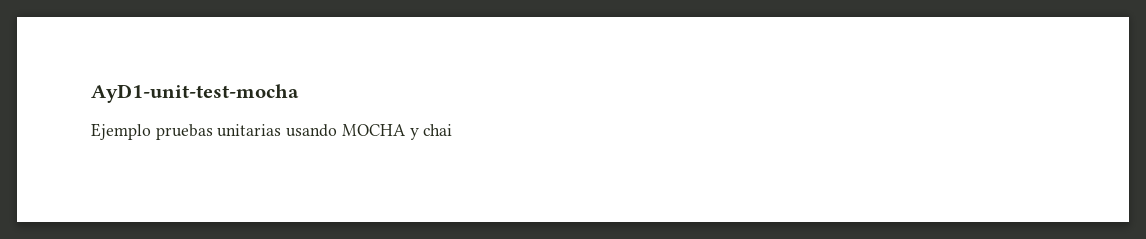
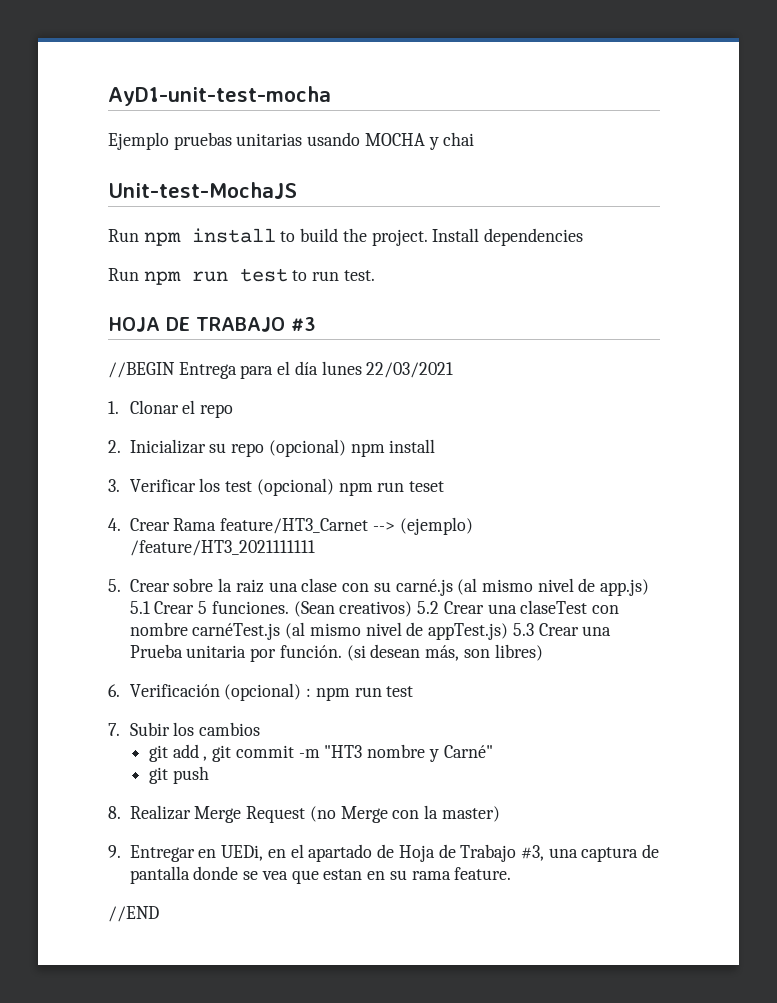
(453, 130) none -> [108,182,297,199] [108,228,584,246] [108,268,375,285] [108,317,316,332] [108,361,454,379] [108,400,234,418] [108,439,436,457] [108,478,445,496] [108,517,473,535] [129,540,315,556] [108,578,650,596] [129,600,620,617] [129,622,612,640] [129,644,543,662] [108,683,414,701] [108,722,261,736] [148,744,493,762] [148,766,209,784] [108,805,500,823] [108,844,660,862] [129,866,512,884] [108,906,159,922] // Unit-test-MochaJS // Run npm install to build the project. Install dependencies // Run npm run test to run test. // HOJA DE TRABAJO #3 // //BEGIN Entrega para el día lunes 22/03/2021 // 1. Clonar el repo // 2. Inicializar su repo (opcional) npm install // 3. Verificar los test (opcional) npm run teset // 4. Crear Rama feature/HT3_Carnet --> (ejemplo) /feature/HT3_2021111111 // 5. Crear sobre la raiz una clase con su carné.js (al mismo nivel de app.js) 5.1 Crear 5 funciones. (Sean creativos) 5.2 Crear una claseTest con nombre carnéTest.js (al mismo nivel de appTest.js) 5.3 Crear una Prueba unitaria por función. (si desean más, son libres) // 6. Verificación (opcional) : npm run test // 7. Subir los cambios // git add , git commit -m "HT3 nombre y Carné" // git push // 8. Realizar Merge Request (no Merge con la master) // 9. Entregar en UEDi, en el apartado de Hoja de Trabajo #3, una captura de pantalla donde se vea que estan en su rama feature. // //END

